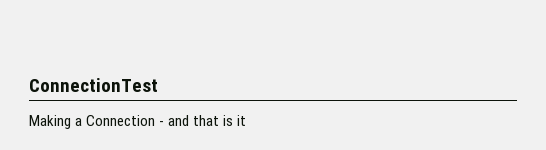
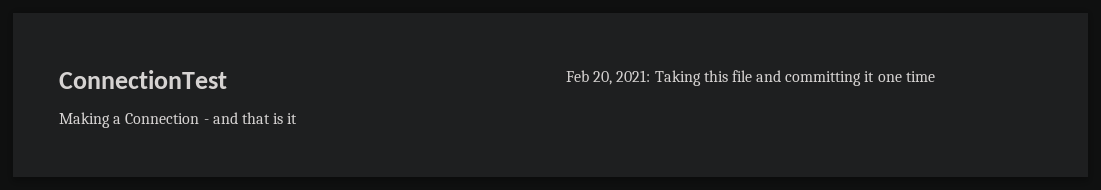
(247, 120) none -> [566,70,935,86] // Feb 20, 2021: Taking this file and committing it one time

